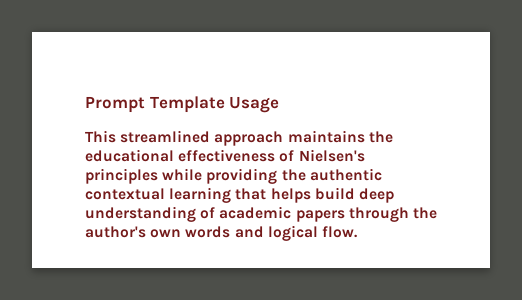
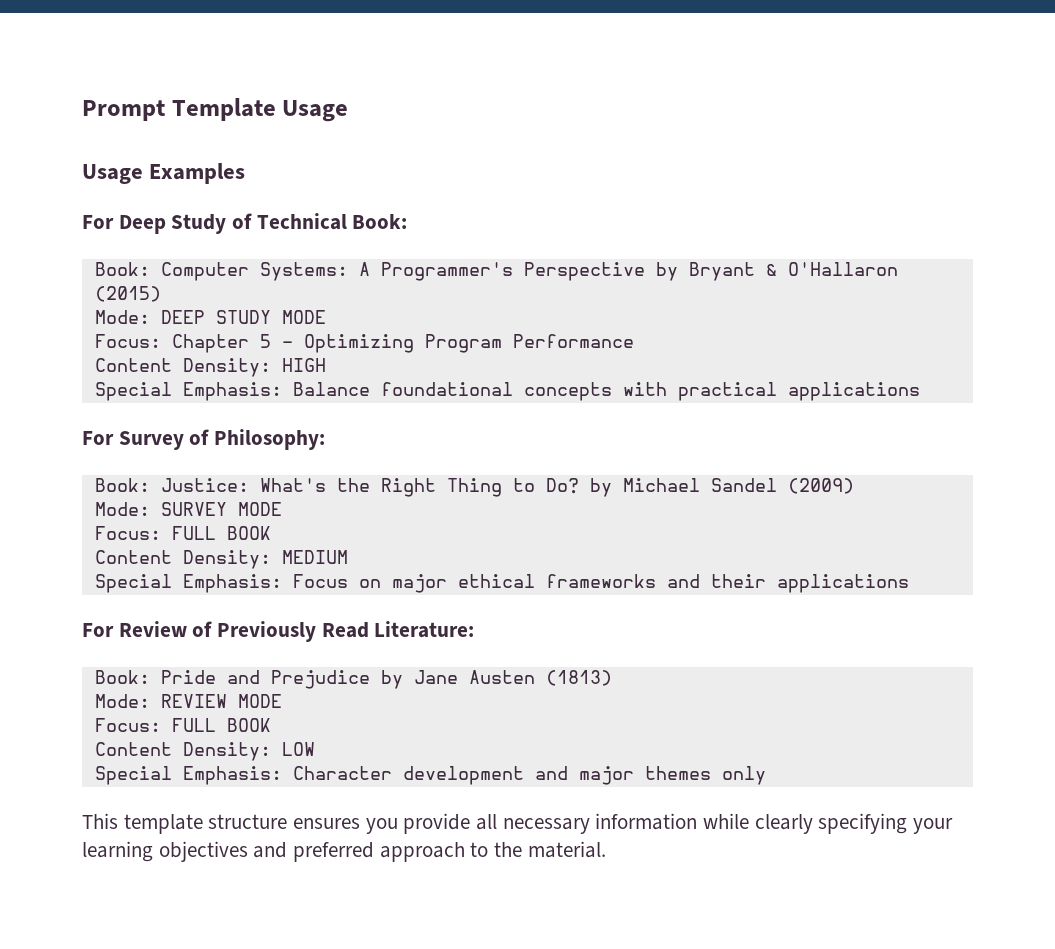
[85,130,393,146] [85,149,365,162] [85,168,382,184] [85,187,394,203] [85,206,437,222] [85,225,357,241] This streamlined approach maintains the educational effectiveness of Nielsen's principles while providing the authentic contextual learning that helps build deep understanding of academic papers through the author's own words and logical flow. -> [82,163,246,184] [82,213,408,234] [94,262,898,281] [94,286,161,302] [94,310,326,324] [94,334,634,353] [94,358,326,377] [94,382,920,401] [82,429,326,450] [94,478,854,497] [94,502,282,516] [94,526,271,540] [94,550,348,569] [94,574,909,593] [82,621,475,642] [94,670,612,689] [94,694,282,708] [94,718,271,732] [94,742,315,761] [94,766,766,785] [82,813,954,834] [82,841,606,862] Usage Examples // For Deep Study of Technical Book: // Book: Computer Systems: A Programmer's Perspective by Bryant & O'Hallaron (2015) // Mode: DEEP STUDY MODE // Focus: Chapter 5 - Optimizing Program Performance // Content Density: HIGH // Special Emphasis: Balance foundational concepts with practical applications // For Survey of Philosophy: // Book: Justice: What's the Right Thing to Do? by Michael Sandel (2009) // Mode: SURVEY MODE // Focus: FULL BOOK // Content Density: MEDIUM // Special Emphasis: Focus on major ethical frameworks and their applications // For Review of Previously Read Literature: // Book: Pride and Prejudice by Jane Austen (1813) // Mode: REVIEW MODE // Focus: FULL BOOK // Content Density: LOW // Special Emphasis: Character development and major themes only // This template structure ensures you provide all necessary information while clearly specifying your learning objectives and preferred approach to the material.

